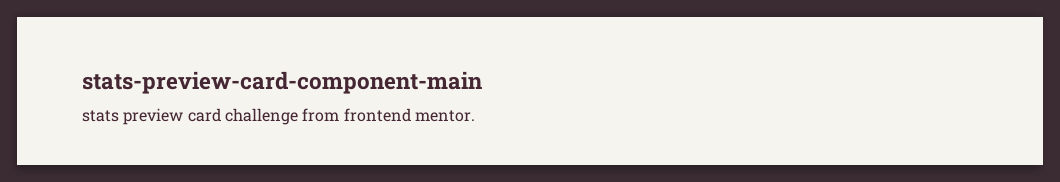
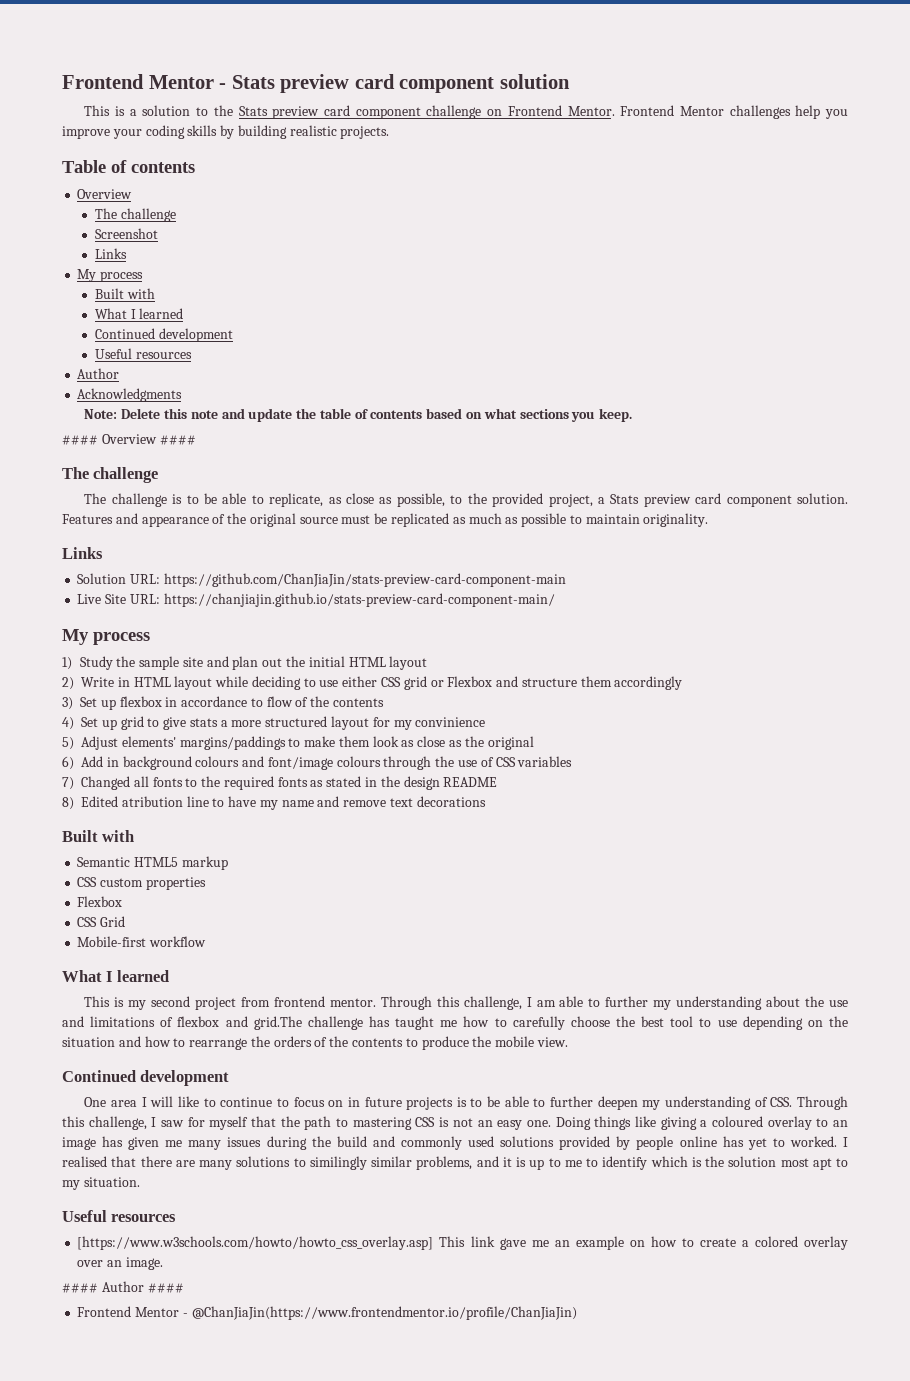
[82,71,482,94] [82,108,475,125] stats-preview-card-component-main // stats preview card challenge from frontend mentor. -> [62,74,570,93] [84,105,849,119] [62,125,390,139] [62,160,195,173] [77,189,133,199] [94,208,176,222] [94,228,158,239] [94,248,127,259] [77,269,144,282] [94,288,155,299] [94,308,184,319] [94,328,233,342] [94,348,192,359] [77,368,120,379] [77,388,183,402] [84,408,633,422] [62,434,196,445] [62,467,159,483] [84,493,848,507] [62,513,709,527] [62,547,103,559] [77,573,566,587] [77,593,555,607] [62,629,150,645] [62,656,428,670] [62,676,683,690] [62,696,385,710] [62,716,486,730] [62,736,534,750] [62,756,573,770] [62,776,498,790] [62,796,486,810] [62,830,135,842] [77,856,228,870] [77,877,206,890] [77,896,123,907] [77,916,126,927] [77,936,207,947] [62,970,169,982] [84,996,848,1010] [62,1016,848,1030] [62,1036,568,1050] [62,1070,230,1086] [84,1096,848,1110] [62,1116,848,1130] [62,1136,848,1150] [62,1156,848,1170] [62,1177,140,1190] [62,1210,177,1222] [77,1236,849,1250] [77,1257,163,1270] [62,1281,184,1293] [77,1306,577,1320] Frontend Mentor - Stats preview card component solution // This is a solution to the Stats preview card component challenge on Frontend Mentor. Frontend Mentor challenges help you improve your coding skills by building realistic projects. // Table of contents // Overview // The challenge // Screenshot // Links // My process // Built with // What I learned // Continued development // Useful resources // Author // Acknowledgments // Note: Delete this note and update the table of contents based on what sections you keep. // #### Overview #### // The challenge // The challenge is to be able to replicate, as close as possible, to the provided project, a Stats preview card component solution. Features and appearance of the original source must be replicated as much as possible to maintain originality. // Links // Solution URL: https://github.com/ChanJiaJin/stats-preview-card-component-main // Live Site URL: https://chanjiajin.github.io/stats-preview-card-component-main/ // My process // 1) Study the sample site and plan out the initial HTML layout // 2) Write in HTML layout while deciding to use either CSS grid or Flexbox and structure them accordingly // 3) Set up flexbox in accordance to flow of the contents // 4) Set up grid to give stats a more structured layout for my convinience // 5) Adjust elements' margins/paddings to make them look as close as the original // 6) Add in background colours and font/image colours through the use of CSS variables // 7) Changed all fonts to the required fonts as stated in the design README // 8) Edited atribution line to have my name and remove text decorations // Built with // Semantic HTML5 markup // CSS custom properties // Flexbox // CSS Grid // Mobile-first workflow // What I learned // This is my second project from frontend mentor. Through this challenge, I am able to further my understanding about the use and limitations of flexbox and grid.The challenge has taught me how to carefully choose the best tool to use depending on the situation and how to rearrange the orders of the contents to produce the mobile view. // Continued development // One area I will like to continue to focus on in future projects is to be able to further deepen my understanding of CSS. Through this challenge, I saw for myself that the path to mastering CSS is not an easy one. Doing things like giving a coloured overlay to an image has given me many issues during the build and commonly used solutions provided by people online has yet to worked. I realised that there are many solutions to similingly similar problems, and it is up to me to identify which is the solution most apt to my situation. // Useful resources // [https://www.w3schools.com/howto/howto_css_overlay.asp] This link gave me an example on how to create a colored overlay over an image. // #### Author #### // Frontend Mentor - @ChanJiaJin(https://www.frontendmentor.io/profile/ChanJiaJin)

